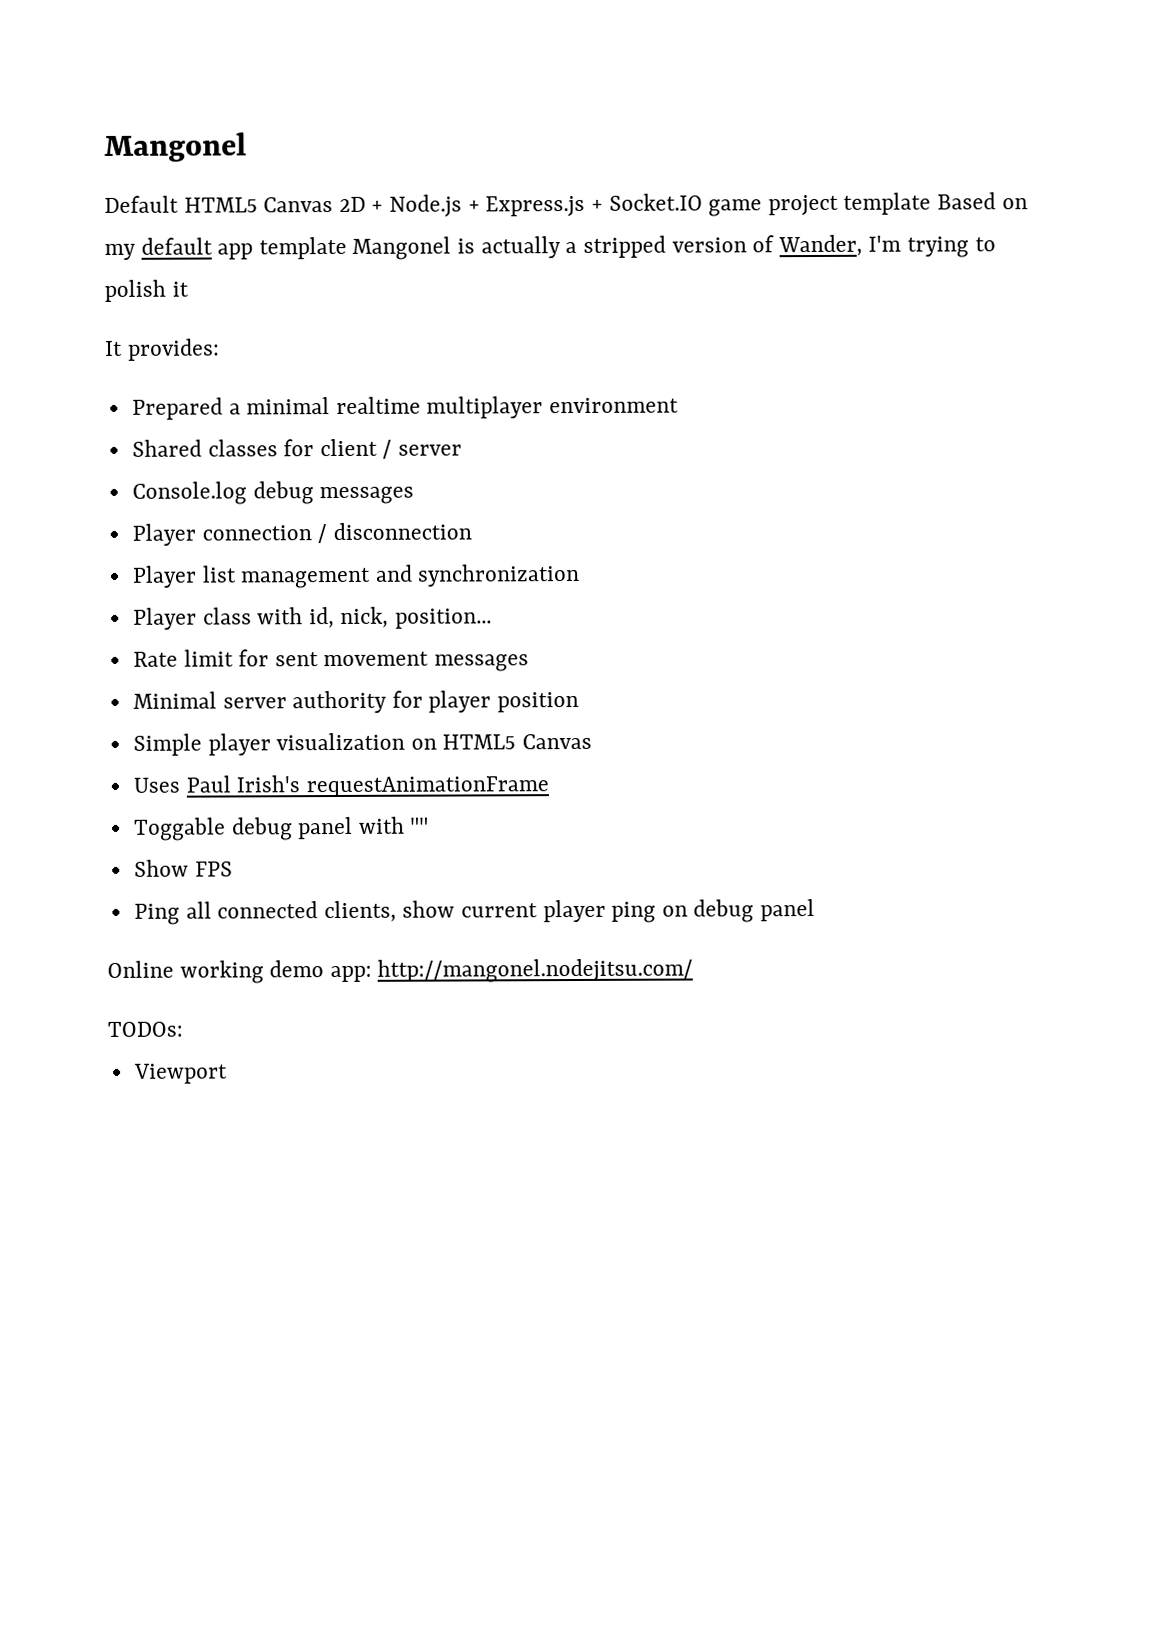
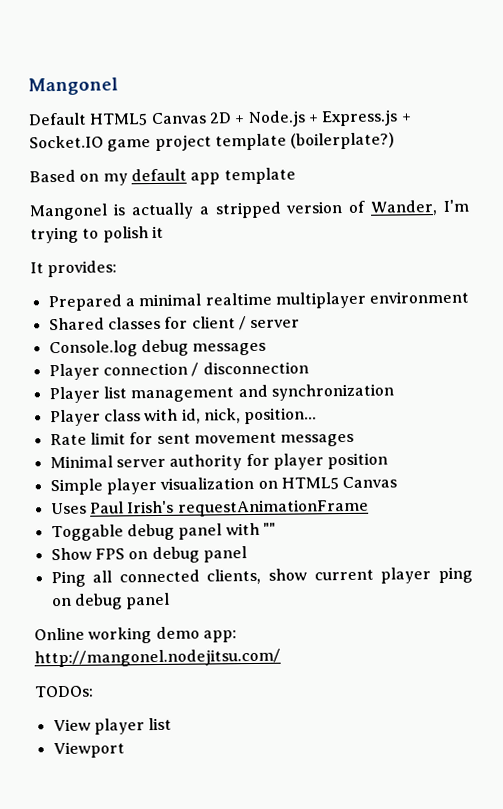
(932, 203) none -> [290,132,396,150] (boilerplate?) //
(347, 248) none -> (296, 176) //
(233, 869) none -> [128,546,247,564] on debug panel
(183, 1029) none -> [52,717,173,735] // View player list

